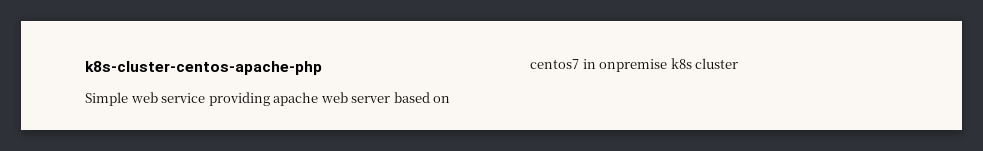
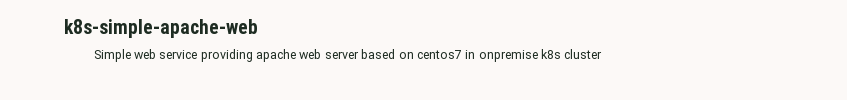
[85,61,322,75] k8s-cluster-centos-apache-php -> [64,19,258,38] k8s-simple-apache-web

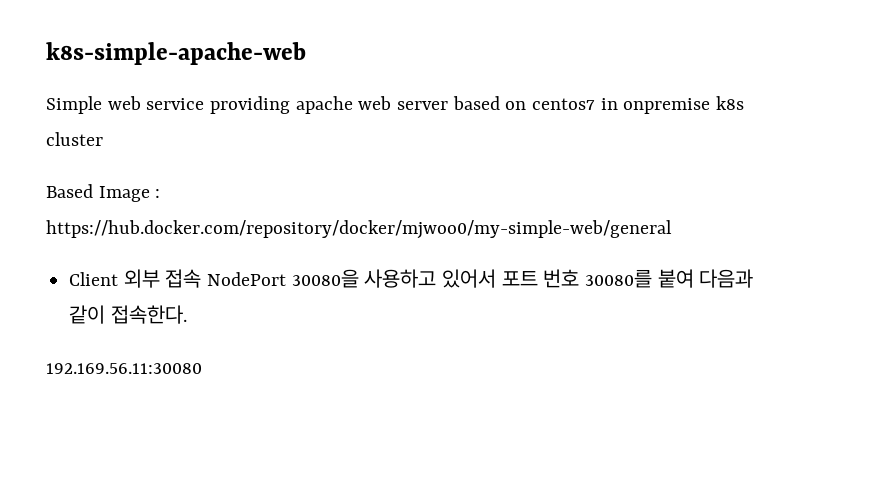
(603, 54) none -> [46,184,161,202] [46,220,672,239] [69,269,754,288] [69,305,187,324] [46,363,202,374] // Based Image : https://hub.docker.com/repository/docker/mjwoo0/my-simple-web/general // Client 외부 접속 NodePort 30080을 사용하고 있어서 포트 번호 30080를 붙여 다음과 같이 접속한다. // 192.169.56.11:30080

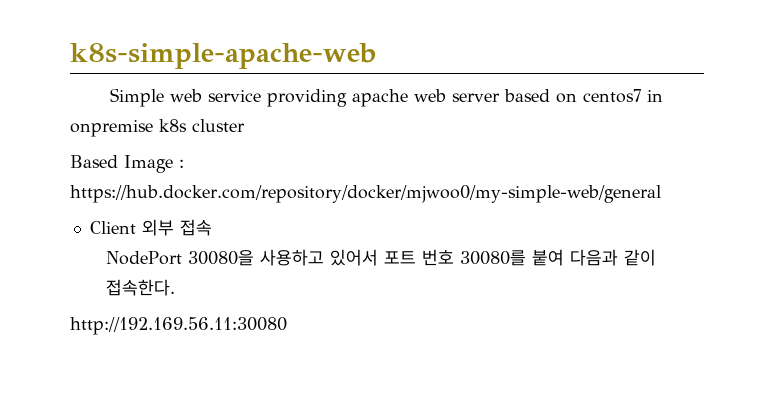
(202, 278) none -> (212, 227) //
[46,363,202,374] 192.169.56.11:30080 -> [70,317,287,335] http://192.169.56.11:30080

